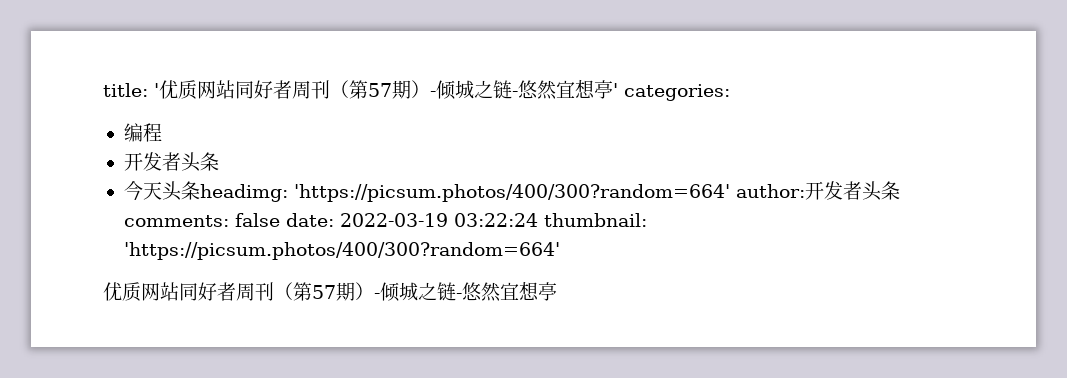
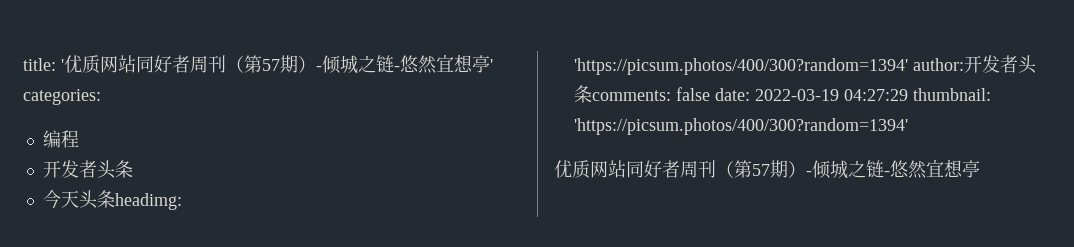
[293,184,730,202] 'https://picsum.photos/400/300?random=664' -> [573,58,908,75] 'https://picsum.photos/400/300?random=1394'
[453,213,647,227] [123,242,560,260] 03:22:24 thumbnail: 'https://picsum.photos/400/300?random=664' -> [843,88,991,101] [573,118,908,135] 04:27:29 thumbnail: 'https://picsum.photos/400/300?random=1394'

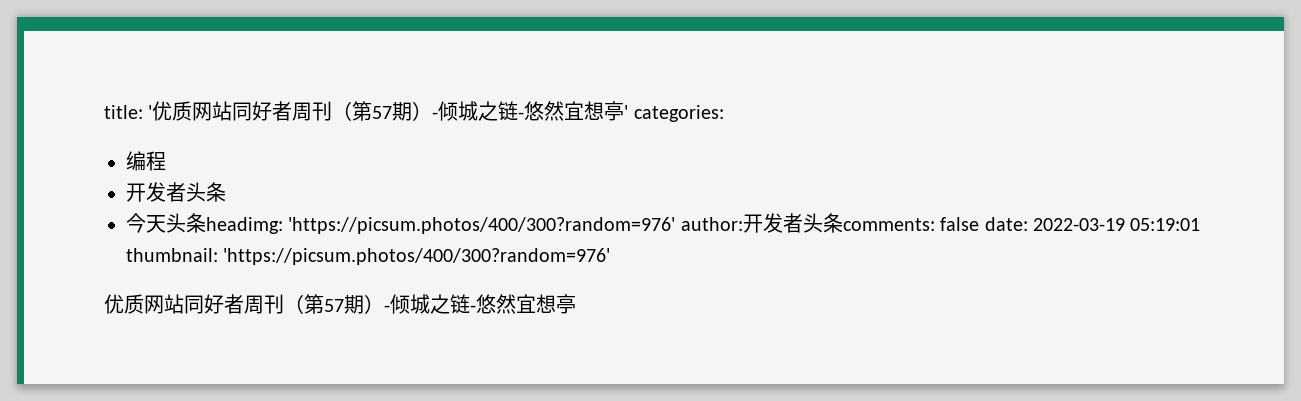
[573,58,908,75] 'https://picsum.photos/400/300?random=1394' -> [288,217,676,234] 'https://picsum.photos/400/300?random=976'
[843,88,991,101] [573,118,908,135] 04:27:29 thumbnail: 'https://picsum.photos/400/300?random=1394' -> [1130,218,1201,231] [126,248,611,265] 05:19:01 thumbnail: 'https://picsum.photos/400/300?random=976'

